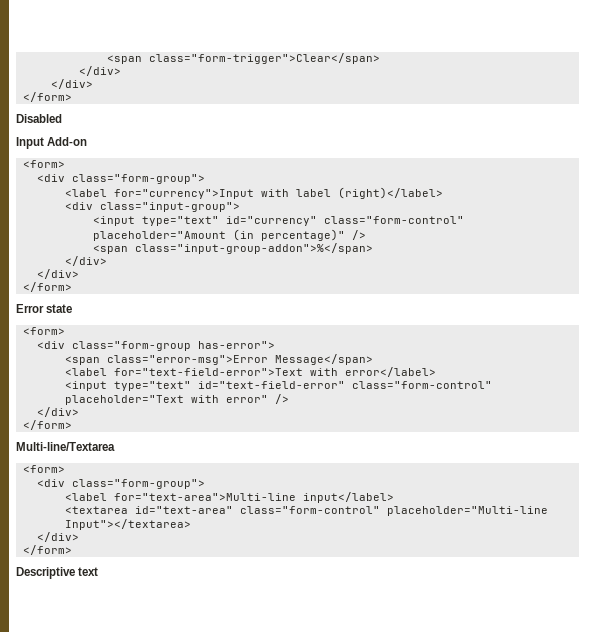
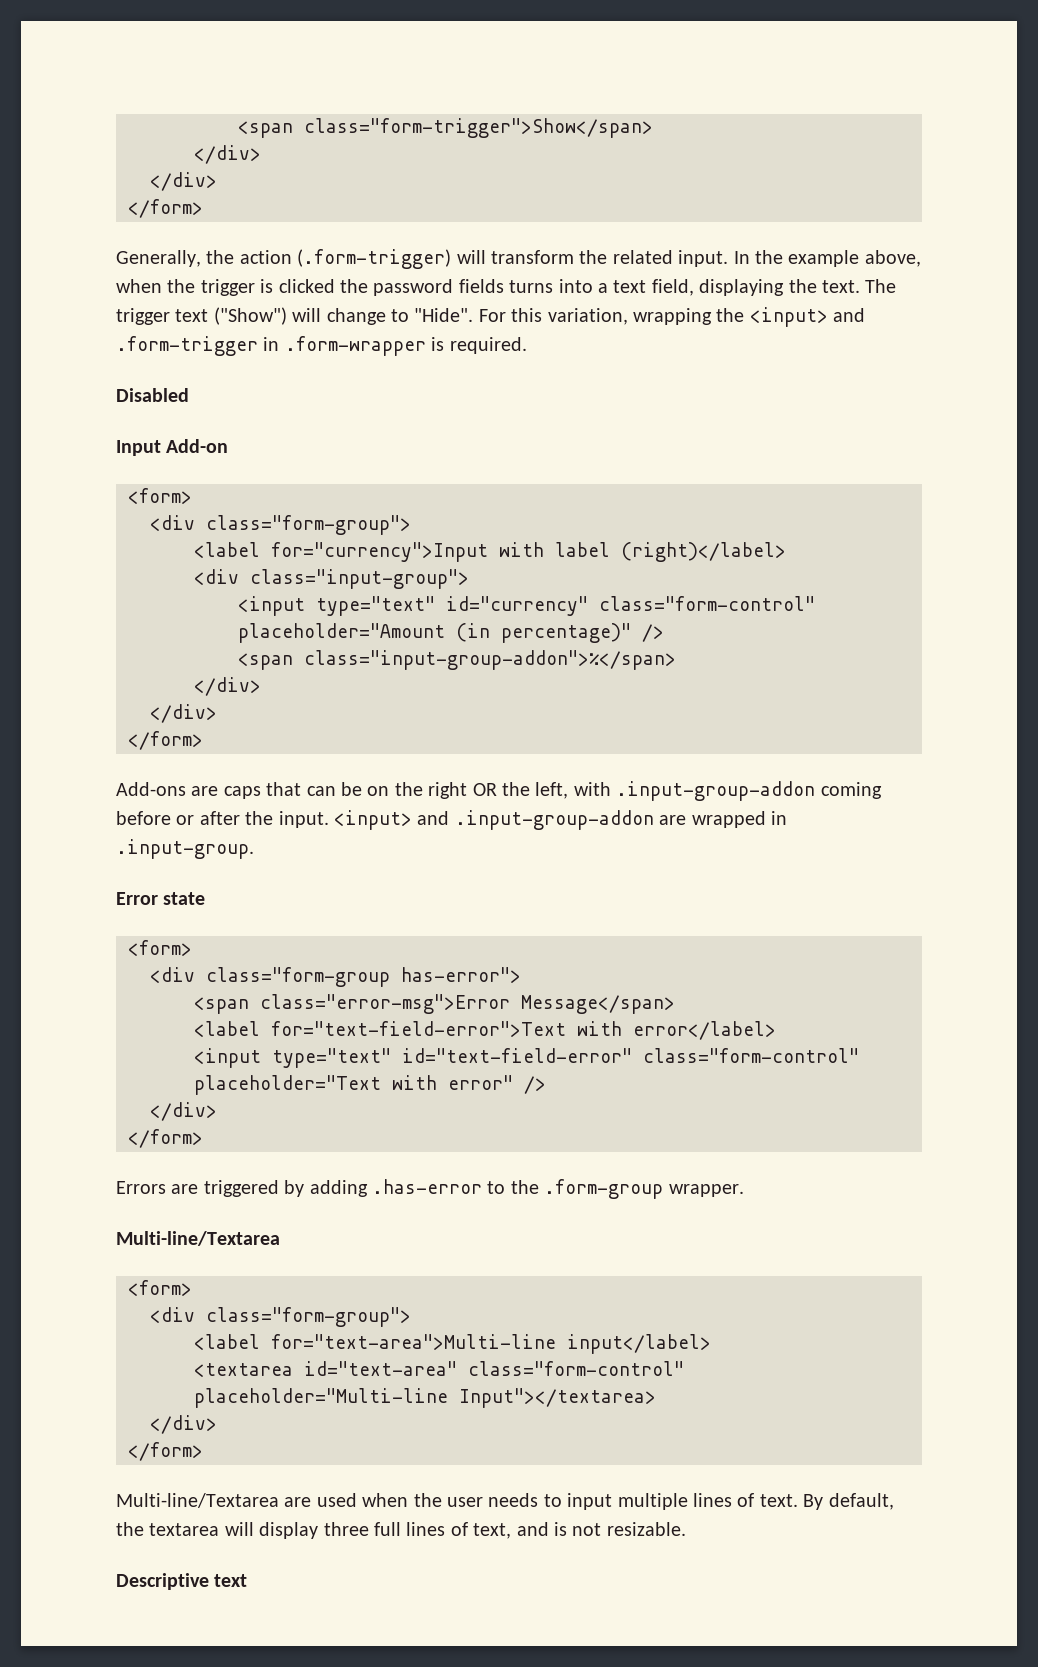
[106,53,380,64] [78,66,121,76] [50,79,93,89] [22,92,72,102] <span class="form-trigger">Clear</span> // </div> // </div> // </form> -> [238,118,653,138] [194,145,261,164] [150,172,217,191] [128,199,203,218] [116,249,921,269] [116,279,897,296] [116,307,866,327] [116,336,527,356] <span class="form-trigger">Show</span> // </div> // </div> // </form> // Generally, the action (.form-trigger) will transform the related input. In the example above, when the trigger is clicked the password fields turns into a text field, displaying the text. The trigger text ("Show") will change to "Hide". For this variation, wrapping the <input> and .form-trigger in .form-wrapper is required.
(72, 287) none -> [116,781,882,801] [116,810,787,830] [116,839,254,859] // Add-ons are caps that can be on the right OR the left, with .input-group-addon coming before or after the input. <input> and .input-group-addon are wrapped in .input-group.
(72, 425) none -> [116,1179,744,1199] // Errors are triggered by adding .has-error to the .form-group wrapper.
(72, 550) none -> [116,1493,894,1510] [116,1522,686,1539] // Multi-line/Textarea are used when the user needs to input multiple lines of text. By default, the textarea will display three full lines of text, and is not resizable.

